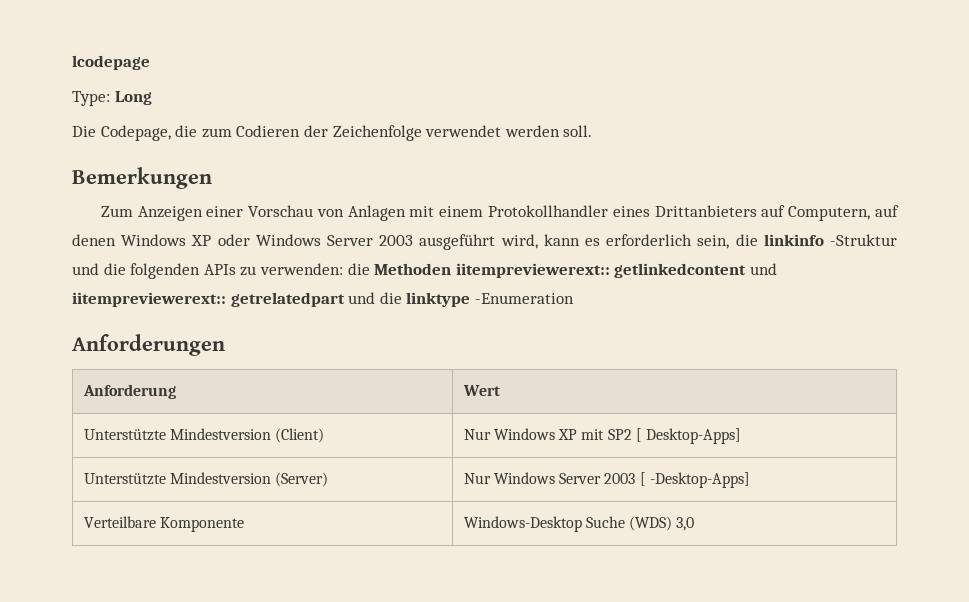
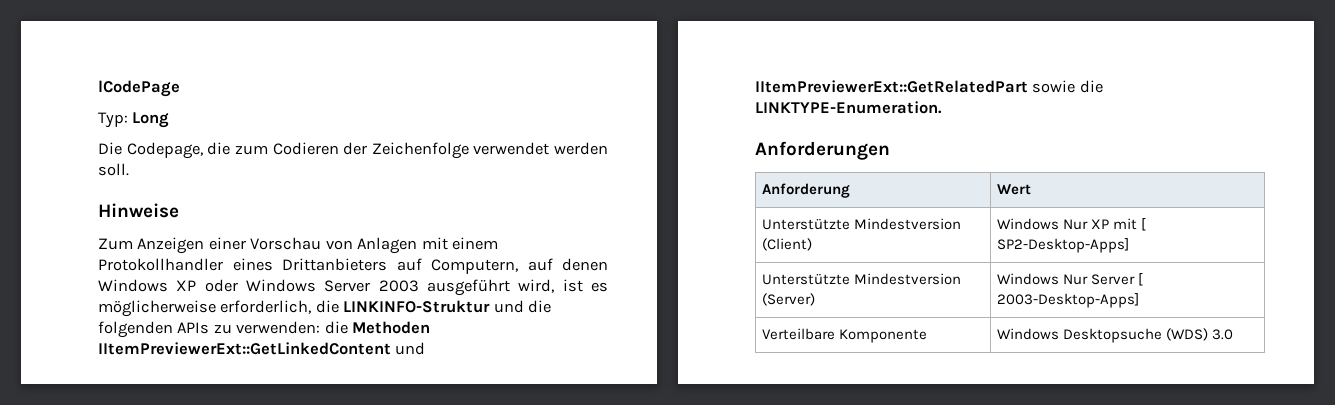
[72,55,150,70] [72,91,110,106] lcodepage // Type: -> [98,80,180,97] [98,112,128,128] lCodePage // Typ:
[72,167,212,189] Bemerkungen -> [98,203,179,218] Hinweise
[543,234,898,249] kann es erforderlich sein, die linkinfo -Struktur -> [562,279,608,292] [98,300,491,317] ist es möglicherweise erforderlich, die LINKINFO-Struktur
[455,263,777,278] [72,292,574,307] iitempreviewerext:: getlinkedcontent und iitempreviewerext:: getrelatedpart und die linktype -Enumeration -> [98,342,426,355] [755,80,1103,93] [755,101,942,114] IItemPreviewerExt::GetLinkedContent und IItemPreviewerExt::GetRelatedPart sowie die LINKTYPE-Enumeration.
[463,428,741,444] [83,472,329,487] [463,472,750,488] [83,516,244,532] [463,516,695,532] Nur Windows XP mit SP2 [ Desktop-Apps] // Unterstützte Mindestversion (Server) | Nur Windows Server 2003 [ -Desktop-Apps] // Verteilbare Komponente | Windows-Desktop Suche (WDS) 3,0 -> [996,218,1147,231] [996,238,1129,253] [761,273,961,285] [761,293,815,306] [996,273,1143,286] [996,293,1139,308] [761,328,927,343] [996,328,1233,343] Windows Nur XP mit [ SP2-Desktop-Apps] // Unterstützte Mindestversion (Server) | Windows Nur Server [ 2003-Desktop-Apps] // Verteilbare Komponente | Windows Desktopsuche (WDS) 3.0

